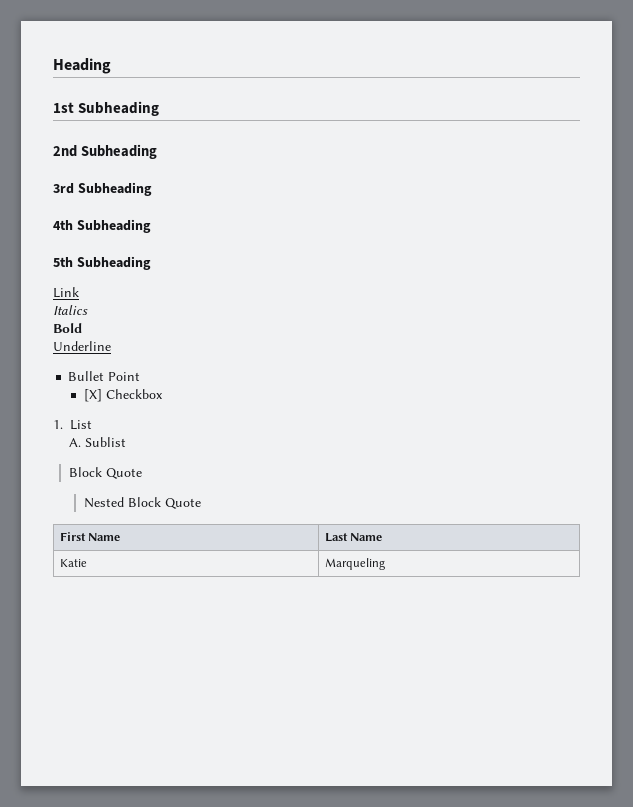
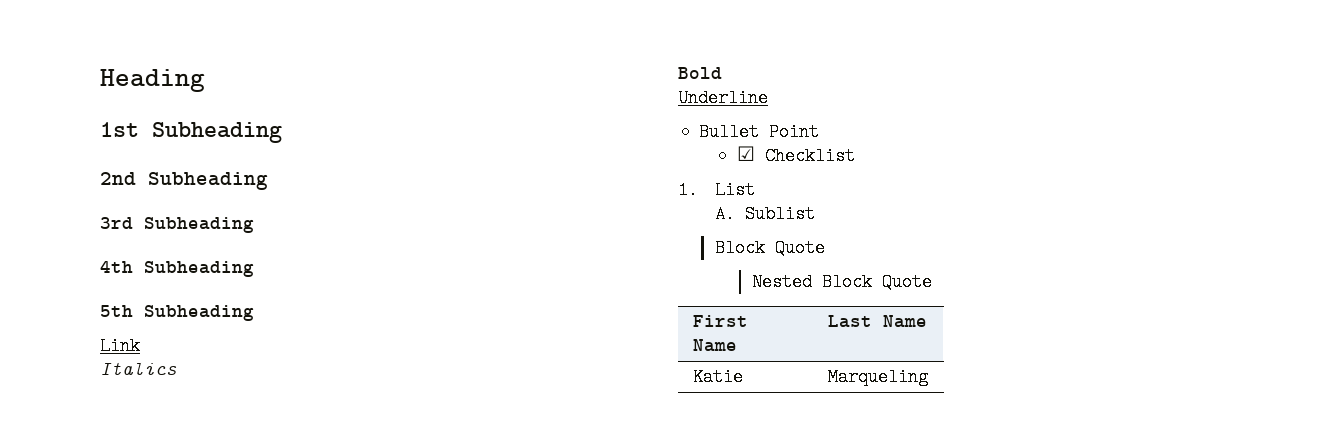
[83,389,163,402] [X] Checkbox -> [736,146,855,165] ☑ Checklist

